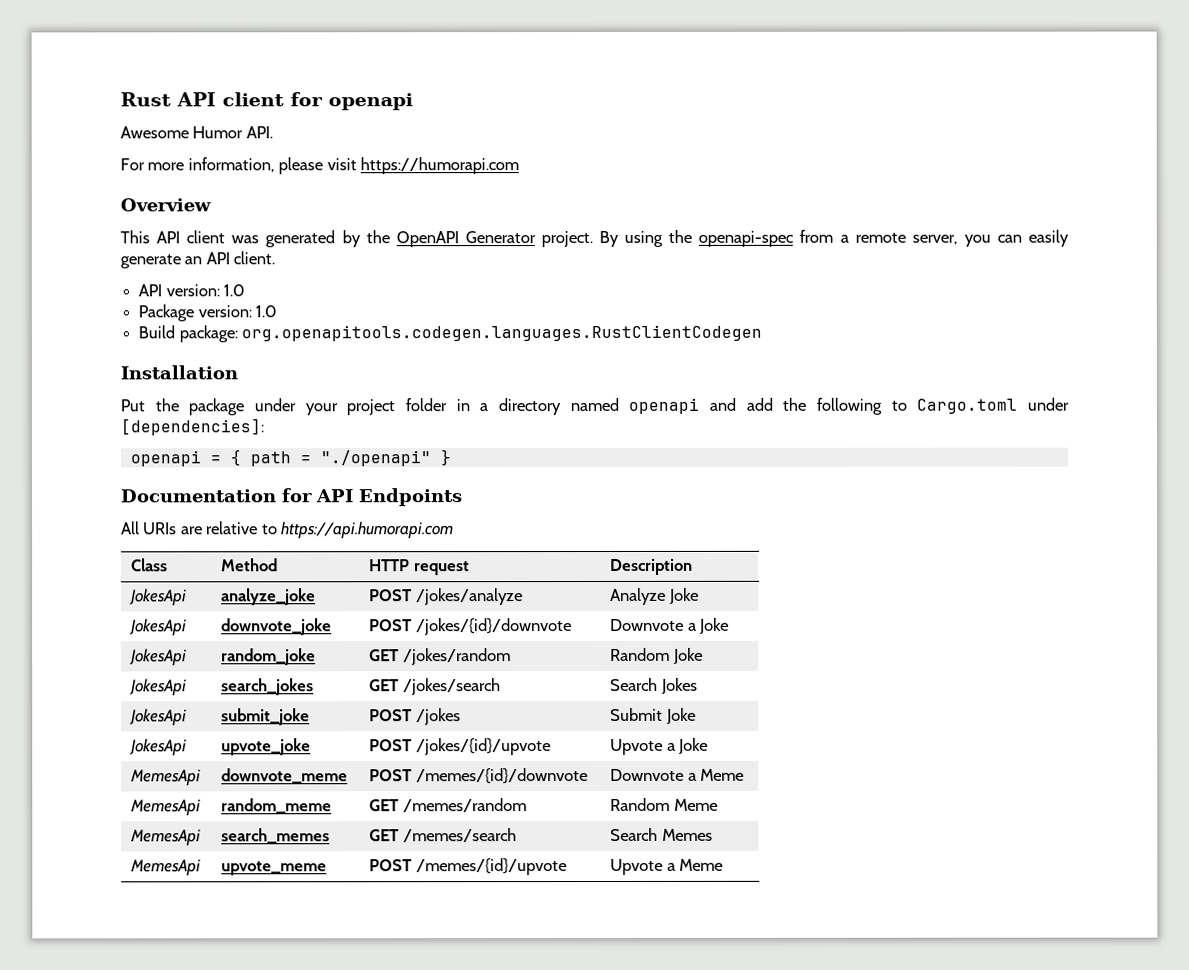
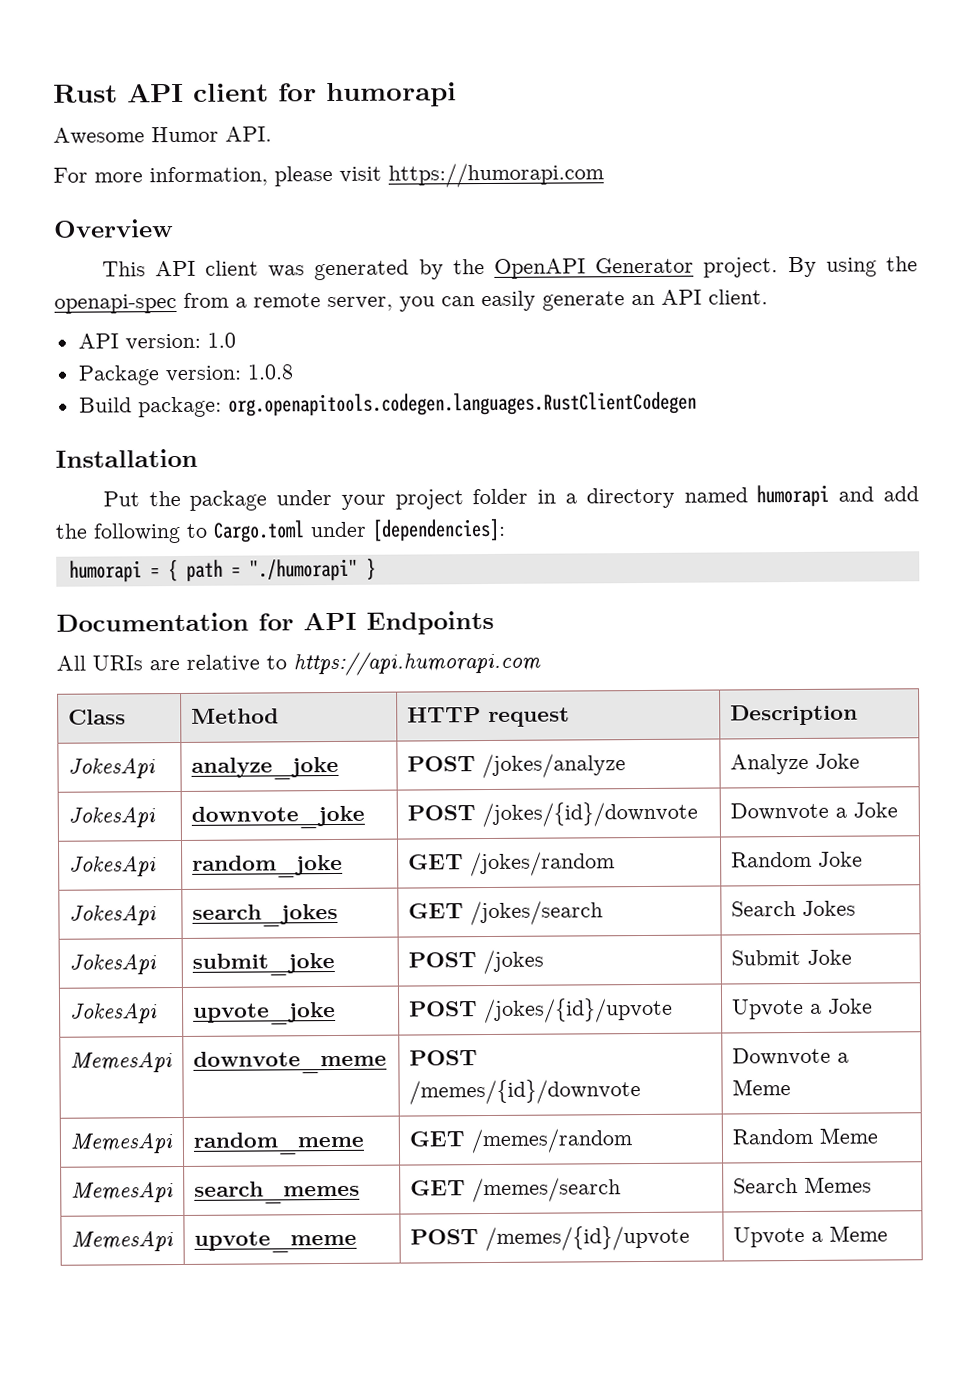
[328,93,413,111] openapi -> [326,82,457,108] humorapi
[255,305,278,318] 1.0 -> [246,364,294,380] 1.0.8
[628,397,700,414] openapi -> [756,484,830,508] humorapi
[129,450,201,467] openapi -> [68,560,142,583] humorapi
[319,450,431,467] "./openapi" -> [248,558,358,582] "./humorapi"

